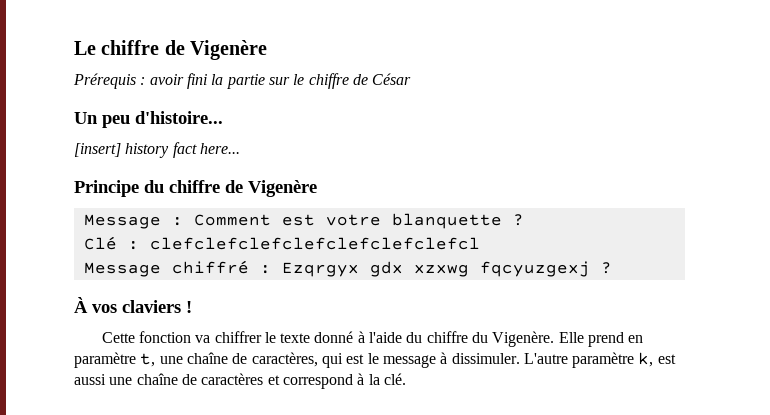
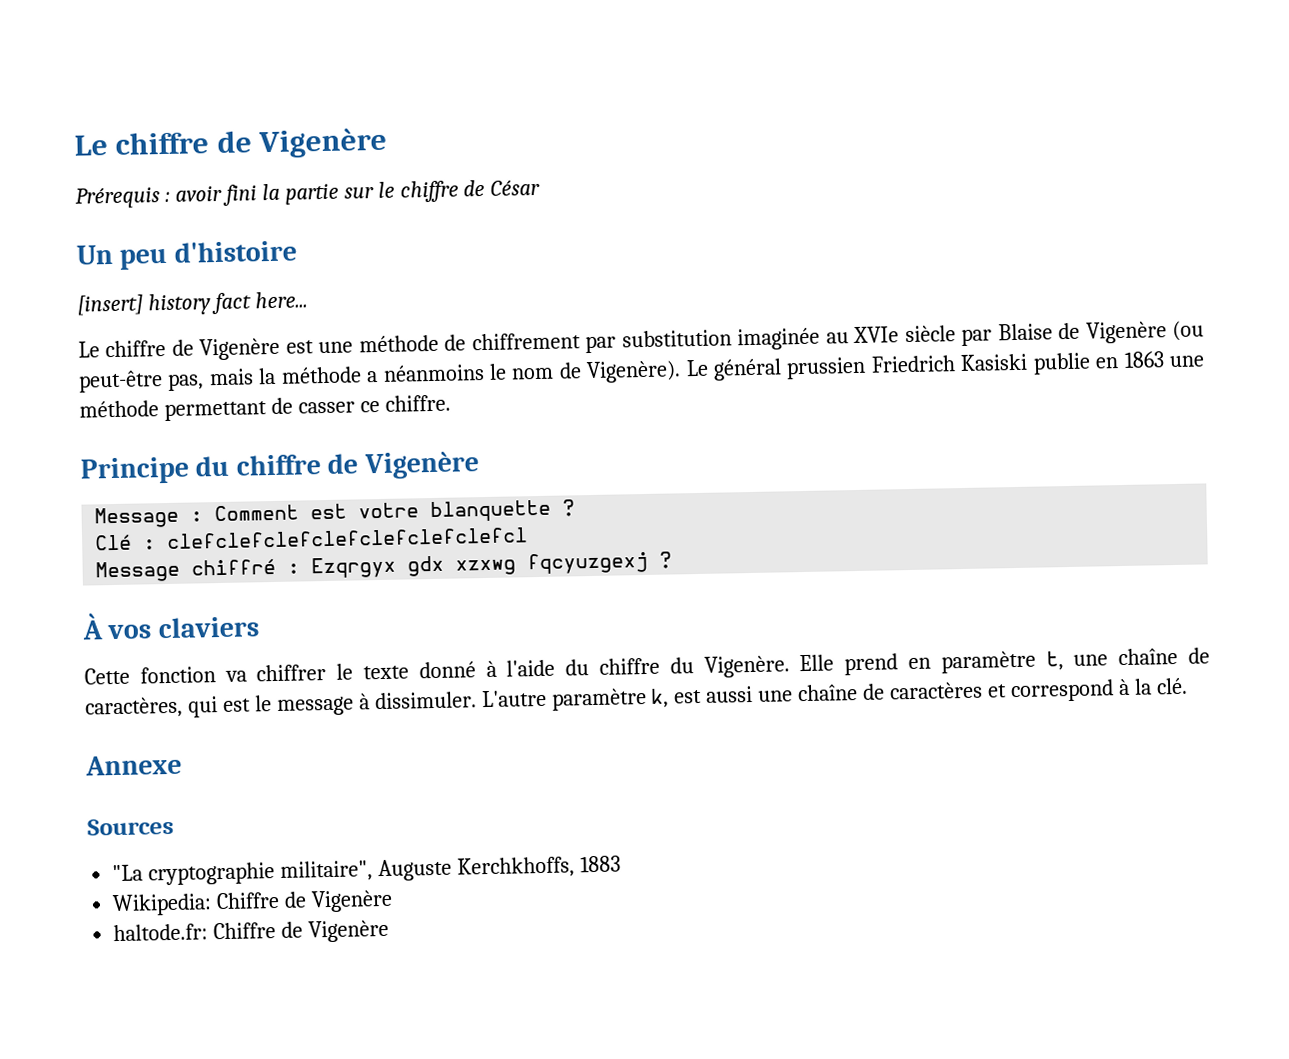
[135,111,223,124] d'histoire... -> [173,240,297,263] d'histoire
(240, 148) none -> [78,320,1205,361] [78,351,1206,393] [79,394,451,422] // Le chiffre de Vigenère est une méthode de chiffrement par substitution imaginée au XVIe siècle par Blaise de Vigenère (ou peut-être pas, mais la méthode a néanmoins le nom de Vigenère). Le général prussien Friedrich Kasiski publie en 1863 une méthode permettant de casser ce chiffre.
[186,301,192,313] ! -> (259, 627) none
(406, 379) none -> [85,754,182,776] [87,817,174,836] [112,855,621,886] [112,889,394,917] [113,919,390,943] // Annexe // Sources // "La cryptographie militaire", Auguste Kerchkhoffs, 1883 // Wikipedia: Chiffre de Vigenère // haltode.fr: Chiffre de Vigenère

